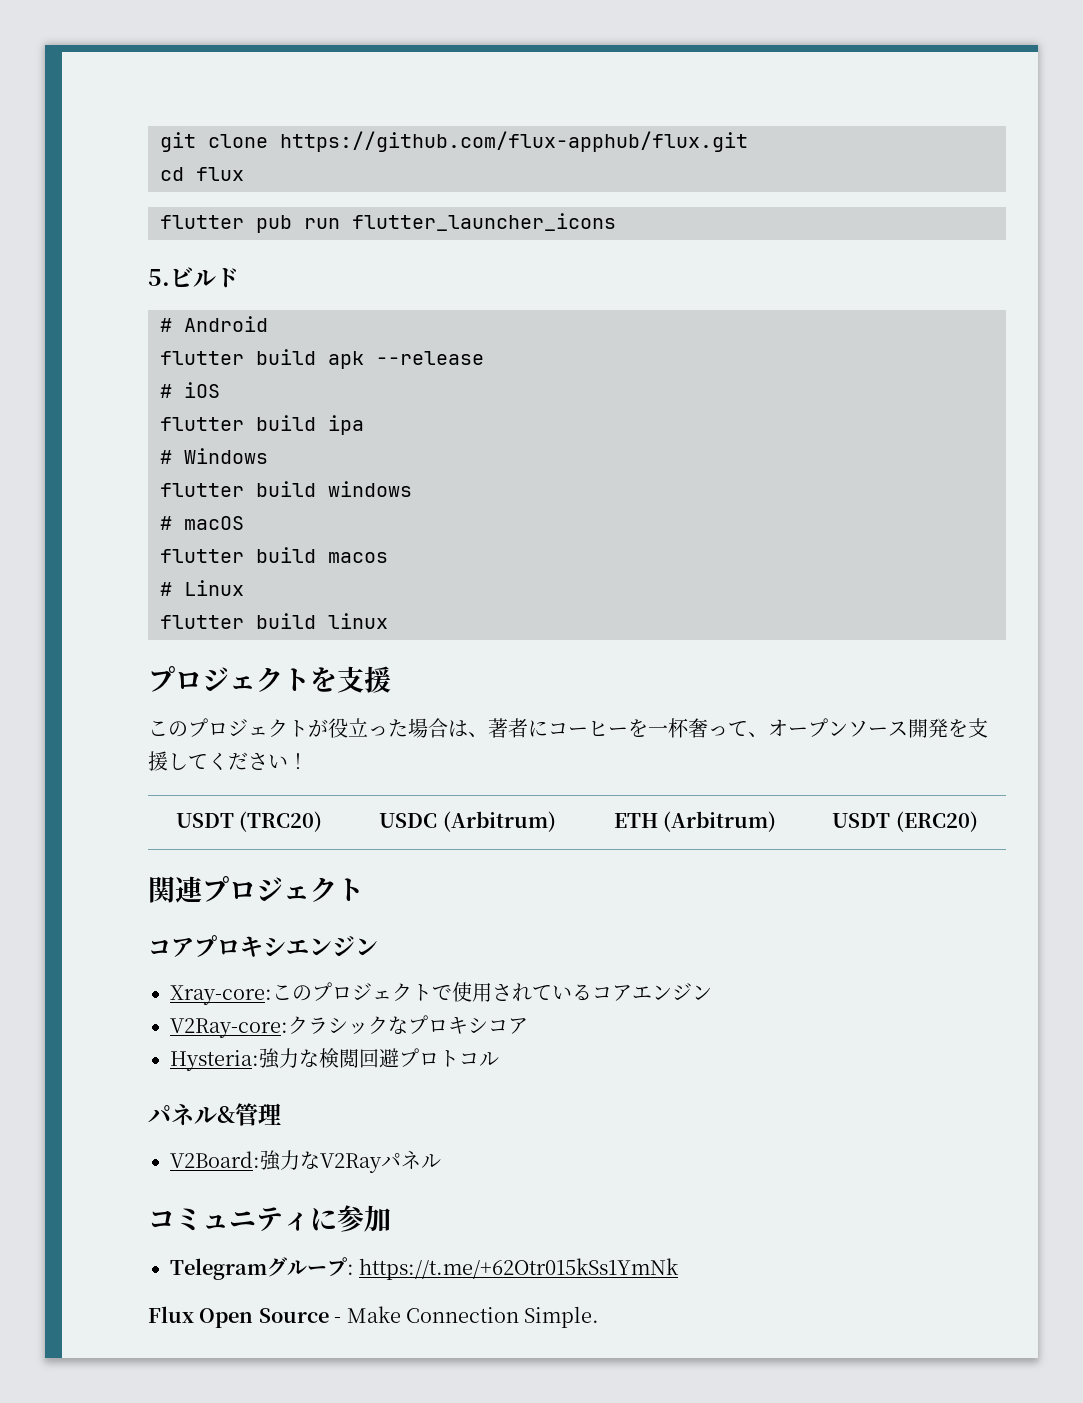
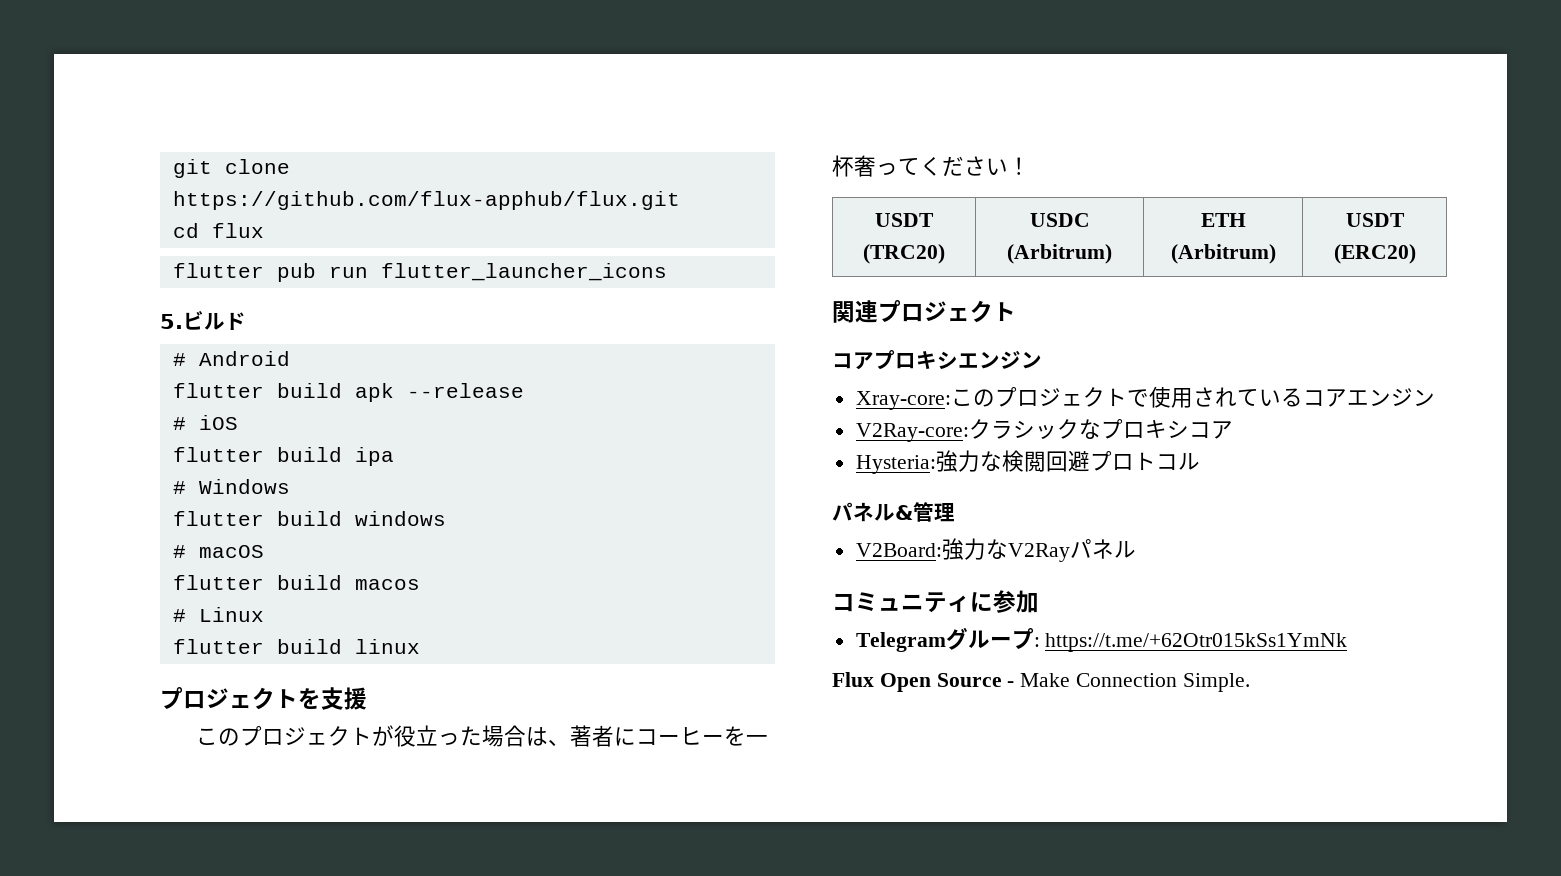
[748,718,988,738] [148,751,208,771] 、オープンソース開発を支援して -> (920, 166) none

